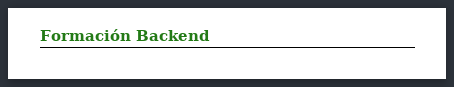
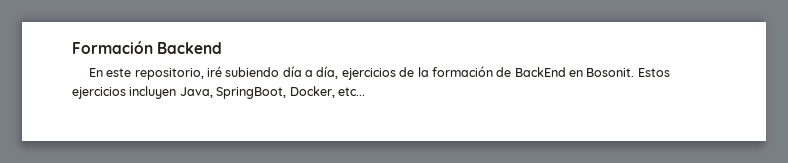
(210, 35) none -> [88,66,670,80] [72,86,365,99] // En este repositorio, iré subiendo día a día, ejercicios de la formación de BackEnd en Bosonit. Estos ejercicios incluyen Java, SpringBoot, Docker, etc...

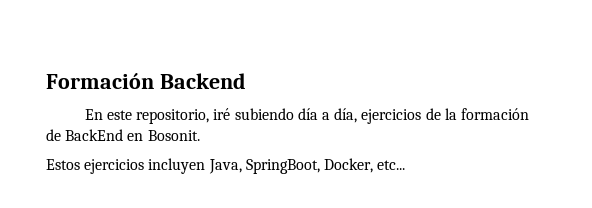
(635, 72) none -> (200, 135) //

